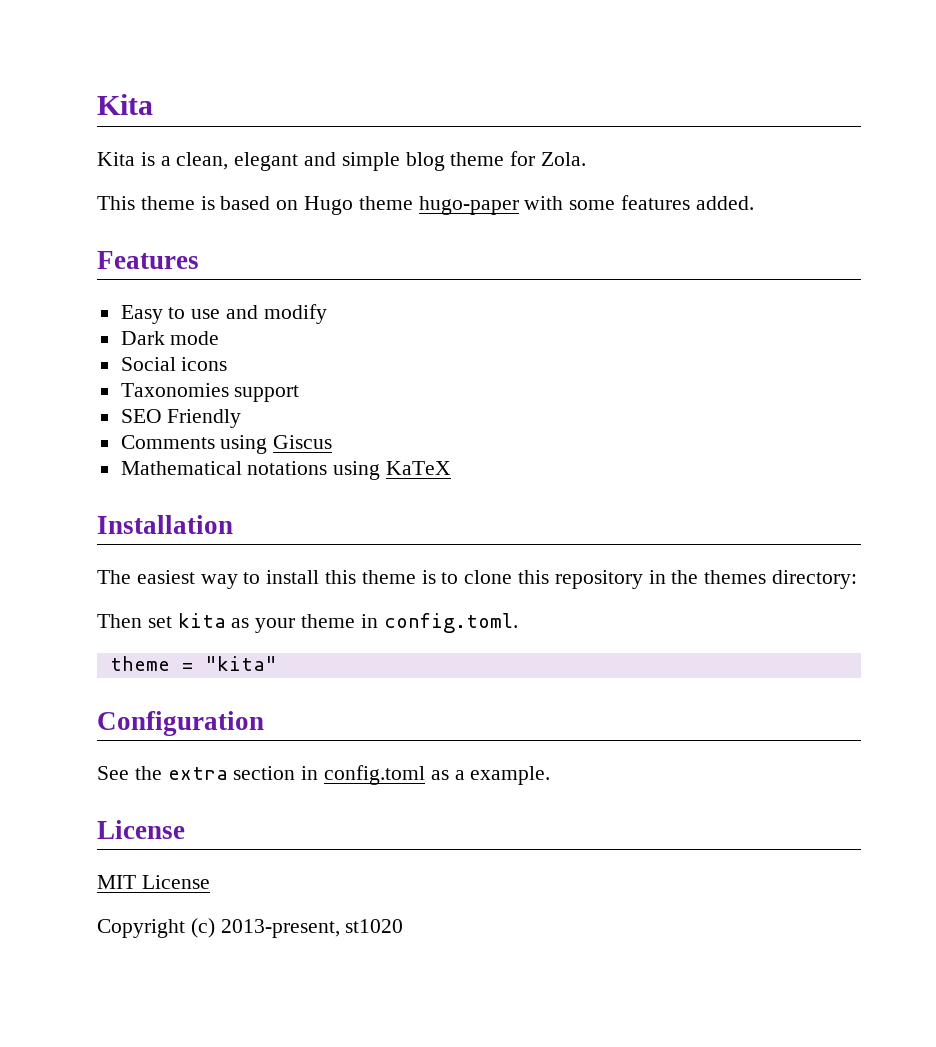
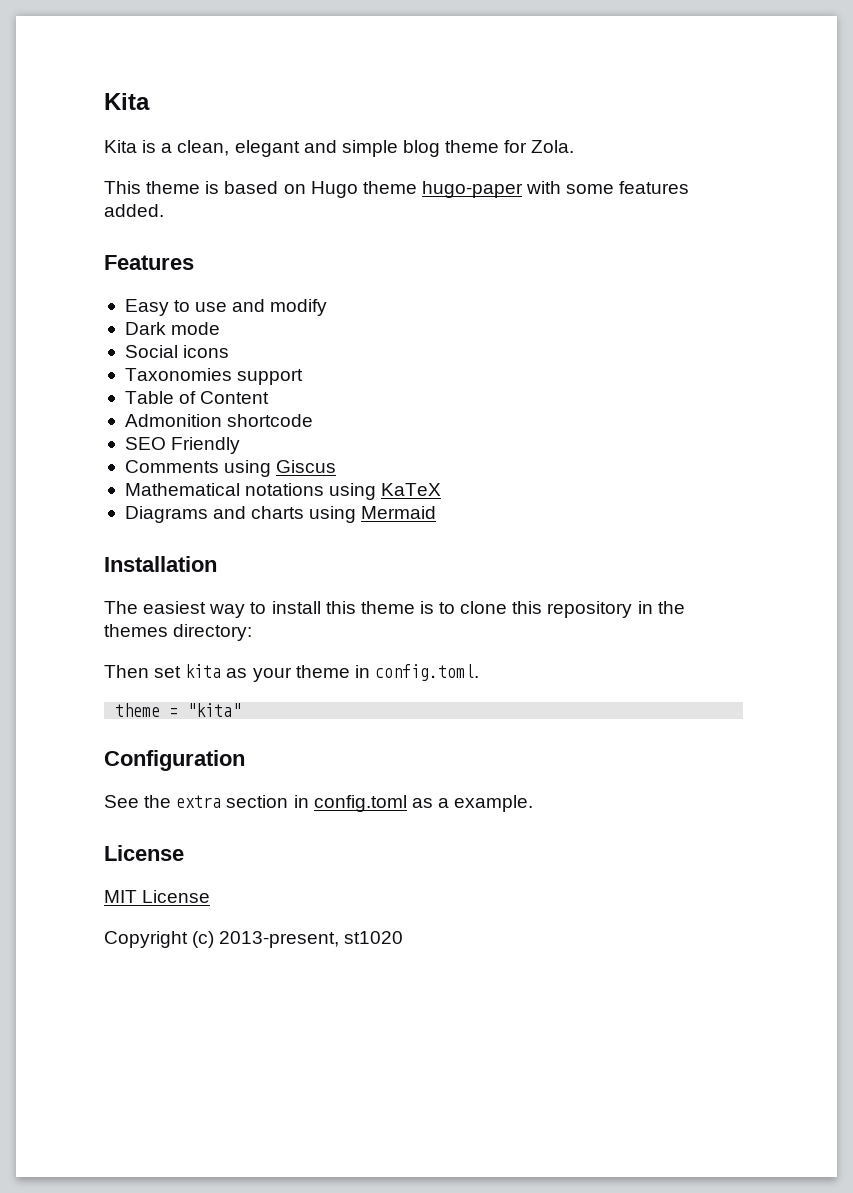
(300, 393) none -> [124,391,270,404] [124,414,314,427] // Table of Content // Admonition shortcode
(452, 468) none -> [124,506,437,523] // Diagrams and charts using Mermaid

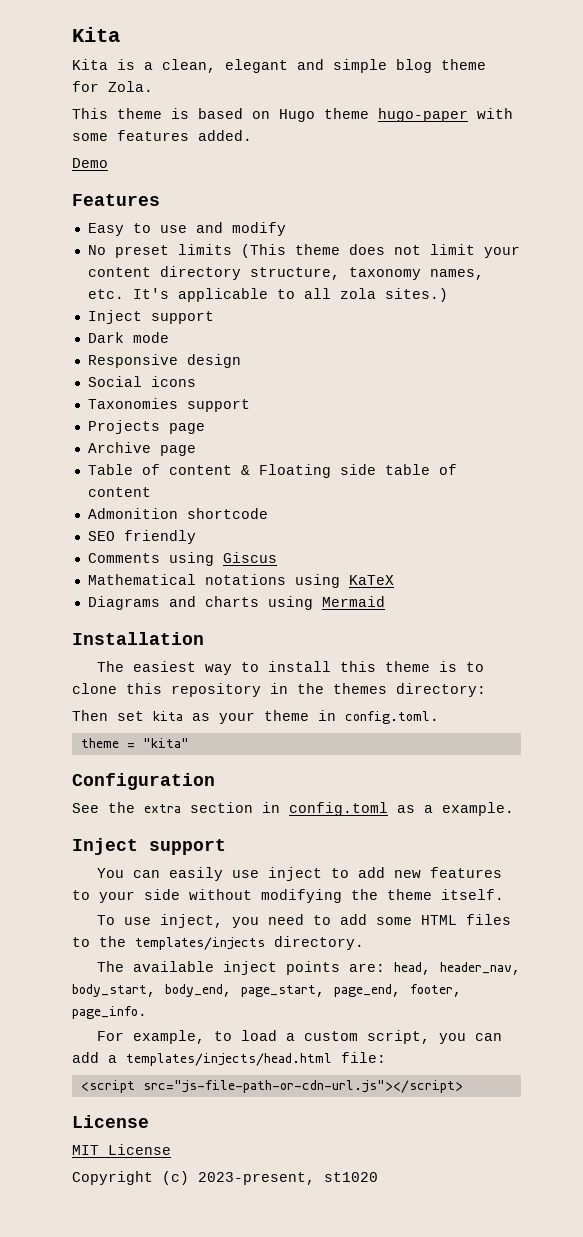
(164, 210) none -> [72,158,108,168] // Demo
(328, 307) none -> [87,244,520,258] [87,266,484,280] [87,288,448,302] [87,310,214,324] // No preset limits (This theme does not limit your content directory structure, taxonomy names, etc. It's applicable to all zola sites.) // Inject support
(221, 328) none -> [87,354,241,368] // Responsive design
[124,391,270,404] Table of Content -> [87,420,205,434] [87,442,196,456] [87,464,457,478] [87,487,151,497] Projects page // Archive page // Table of content & Floating side table of content
[171,437,241,454] Friendly -> [123,530,196,544] friendly
(534, 803) none -> [72,838,226,855] [96,867,502,881] [72,889,504,903] [96,914,511,928] [72,936,364,950] [96,961,521,975] [72,984,462,997] [72,1006,147,1019] [96,1030,502,1044] [72,1052,386,1066] [80,1080,463,1093] // Inject support // You can easily use inject to add new features to your side without modifying the theme itself. // To use inject, you need to add some HTML files to the templates/injects directory. // The available inject points are: head, header_nav, body_start, body_end, page_start, page_end, footer, page_info. // For example, to load a custom script, you can add a templates/injects/head.html file: // <script src="js-file-path-or-cdn-url.js"></script>
[219,931,340,948] 2013-present, -> [198,1172,315,1185] 2023-present,

